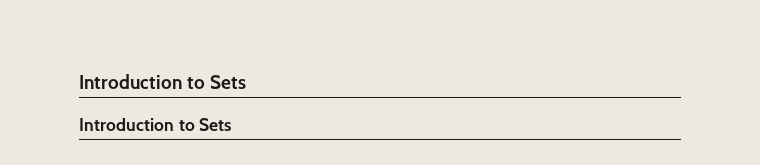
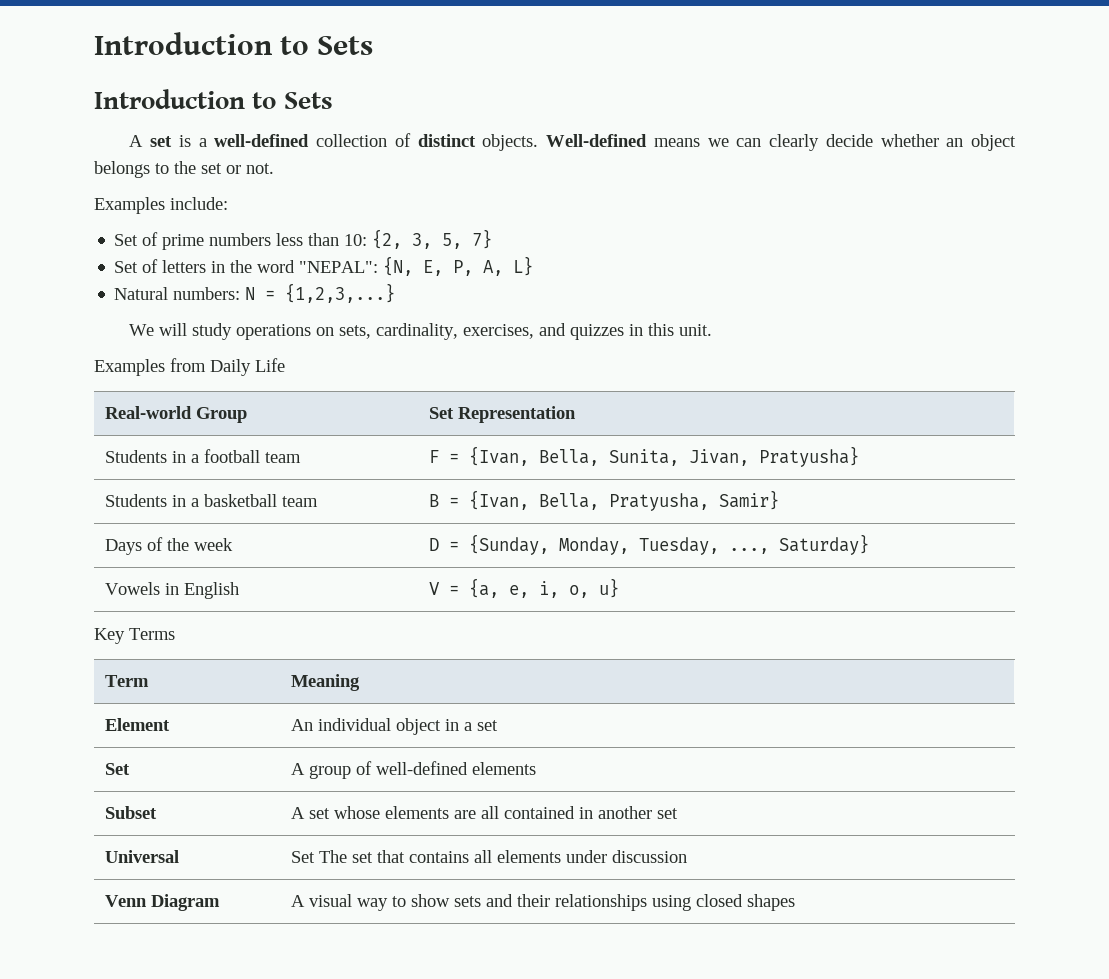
(232, 124) none -> [129,133,1016,151] [94,161,274,178] [94,197,228,214] [114,229,493,250] [114,256,534,276] [114,283,396,303] [129,323,713,340] [94,358,285,376] [104,406,247,423] [428,406,576,423] [104,449,301,463] [428,446,859,467] [104,494,318,507] [428,490,779,511] [104,537,233,555] [428,534,869,555] [104,582,239,599] [428,578,619,598] [94,628,175,644] [104,675,149,687] [290,674,360,691] [104,718,170,731] [290,718,498,735] [104,763,130,775] [290,761,536,779] [104,806,157,819] [290,806,678,819] [104,850,179,863] [290,850,687,863] [104,894,220,911] [290,894,795,911] // A set is a well-defined collection of distinct objects. Well-defined means we can clearly decide whether an object belongs to the set or not. // Examples include: // Set of prime numbers less than 10: {2, 3, 5, 7} // Set of letters in the word "NEPAL": {N, E, P, A, L} // Natural numbers: N = {1,2,3,...} // We will study operations on sets, cardinality, exercises, and quizzes in this unit. // Examples from Daily Life // Real-world Group | Set Representation // Students in a football team | F = {Ivan, Bella, Sunita, Jivan, Pratyusha} // Students in a basketball team | B = {Ivan, Bella, Pratyusha, Samir} // Days of the week | D = {Sunday, Monday, Tuesday, ..., Saturday} // Vowels in English | V = {a, e, i, o, u} // Key Terms // Term | Meaning // Element | An individual object in a set // Set | A group of well-defined elements // Subset | A set whose elements are all contained in another set // Universal | Set The set that contains all elements under discussion // Venn Diagram | A visual way to show sets and their relationships using closed shapes

